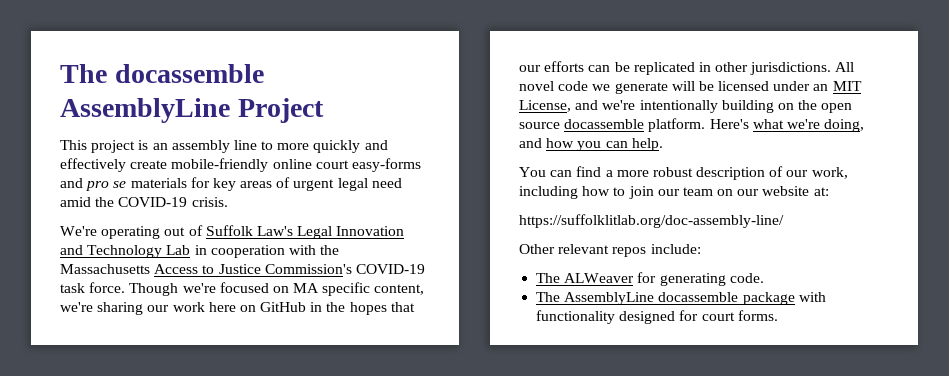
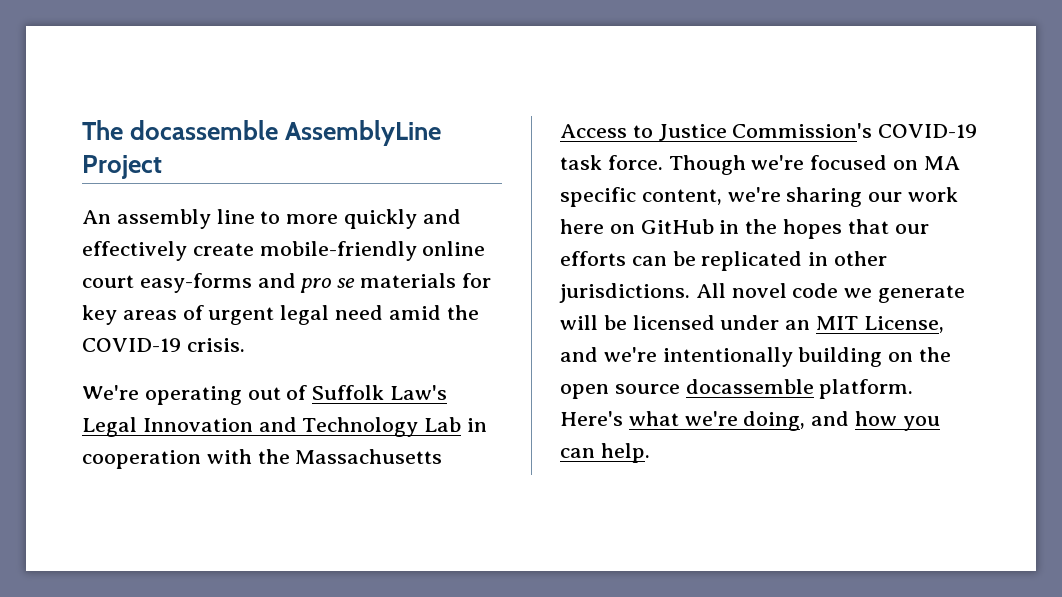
[60,140,168,153] This project is an -> [82,210,111,224] An
[519,166,848,180] [519,186,829,199] [519,214,784,228] [519,244,701,257] [536,272,764,286] [536,292,826,305] [536,310,778,324] // You can find a more robust description of our work, including how to join our team on our website at: // https://suffolklitlab.org/doc-assembly-line/ // Other relevant repos include: // The ALWeaver for generating code. // The AssemblyLine docassemble package with functionality designed for court forms. -> (650, 453) none

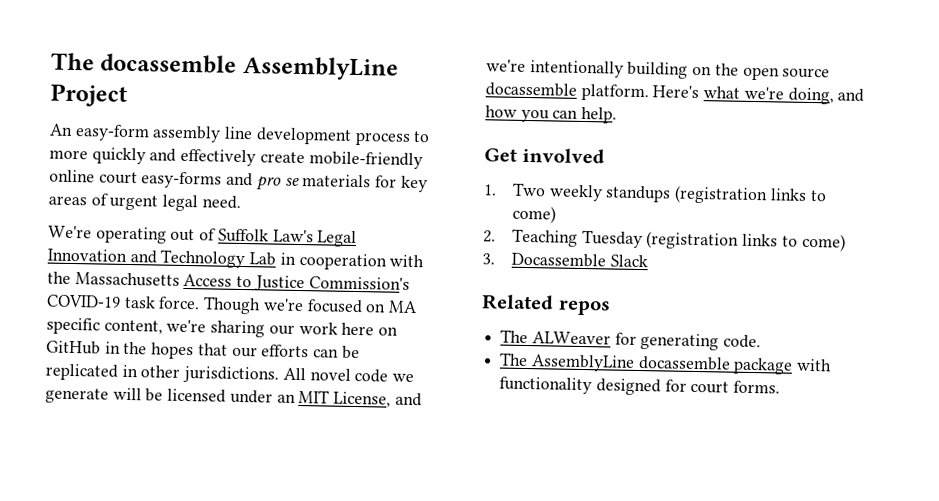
(111, 217) none -> [74,124,150,142] easy-form
(255, 216) none -> [255,127,411,146] development process
[335,305,479,320] [82,338,245,352] need amid the COVID-19 crisis. -> [201,195,241,209] need.
(650, 453) none -> [484,147,605,164] [483,182,827,205] [511,205,556,224] [483,228,846,252] [482,252,648,268] [481,294,611,316] [500,329,762,351] [499,352,833,375] [499,376,781,396] // Get involved // 1. Two weekly standups (registration links to come) // 2. Teaching Tuesday (registration links to come) // 3. Docassemble Slack // Related repos // The ALWeaver for generating code. // The AssemblyLine docassemble package with functionality designed for court forms.

